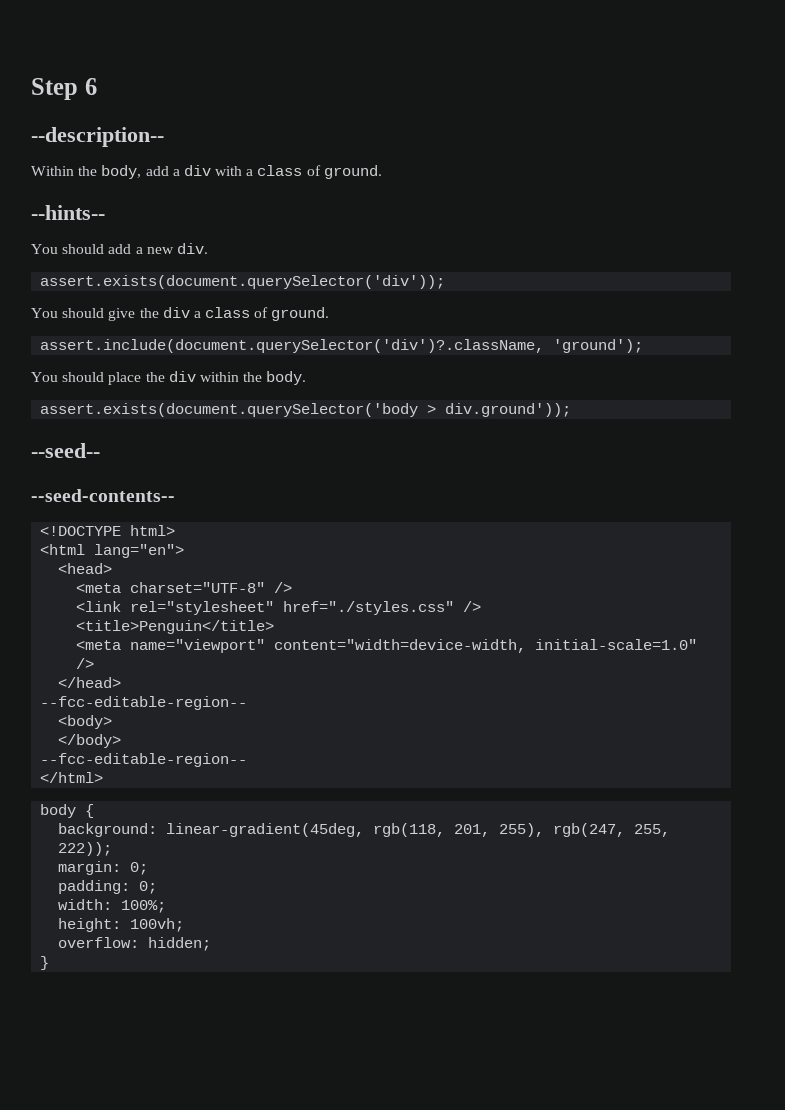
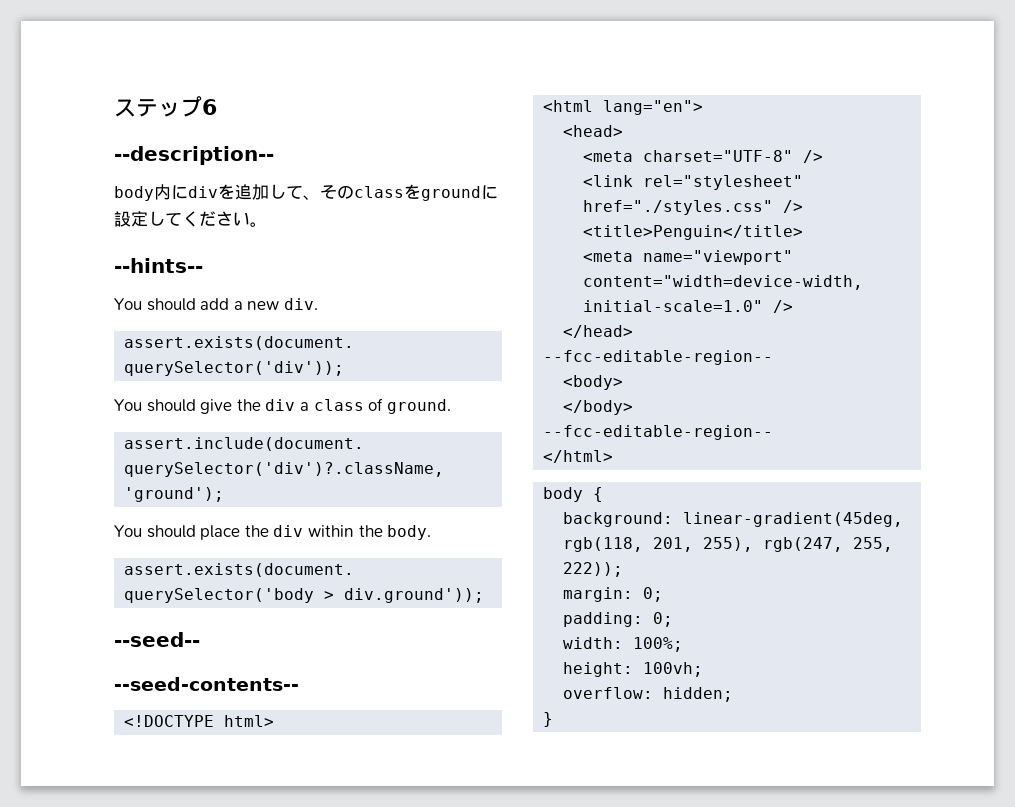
[31,78,78,100] Step -> [114,96,202,117] ステップ
[31,165,382,179] Within the body, add a div with a class of ground. -> [114,184,498,201] [114,211,267,227] body内にdivを追加して、そのclassをgroundに設定してください。

